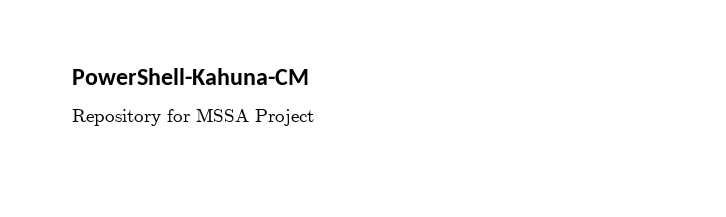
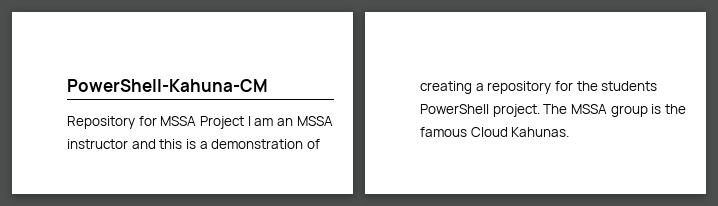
(314, 117) none -> [247,116,333,126] [67,139,320,149] [420,81,658,94] [420,104,686,117] [420,127,570,137] I am an MSSA instructor and this is a demonstration of creating a repository for the students PowerShell project. The MSSA group is the famous Cloud Kahunas.

